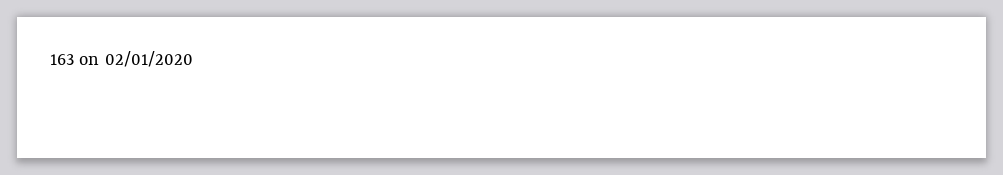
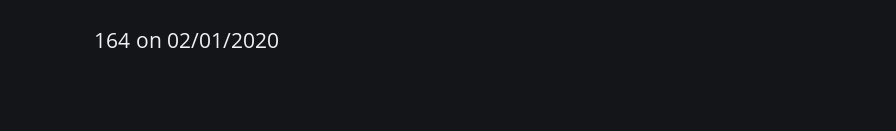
[50,54,74,65] 163 -> [94,33,130,48] 164

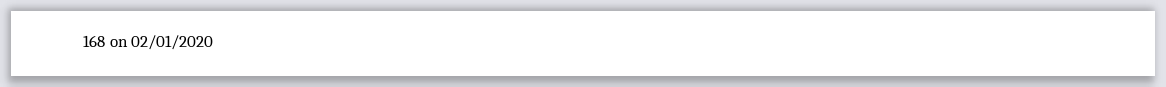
[94,33,130,48] 164 -> [83,35,105,47] 168

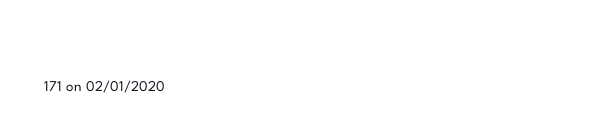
[83,35,105,47] 168 -> [44,81,62,91] 171

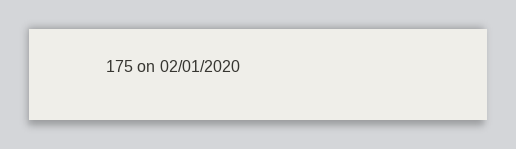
[44,81,62,91] 171 -> [106,60,133,72] 175

